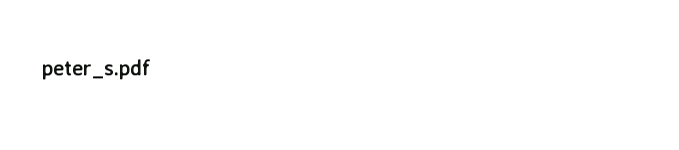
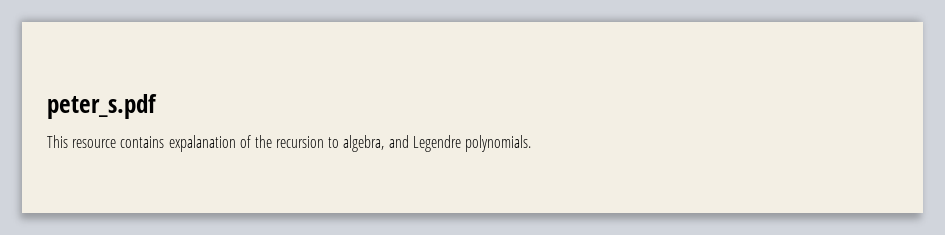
(152, 69) none -> [47,135,532,152] // This resource contains expalanation of the recursion to algebra, and Legendre polynomials.

